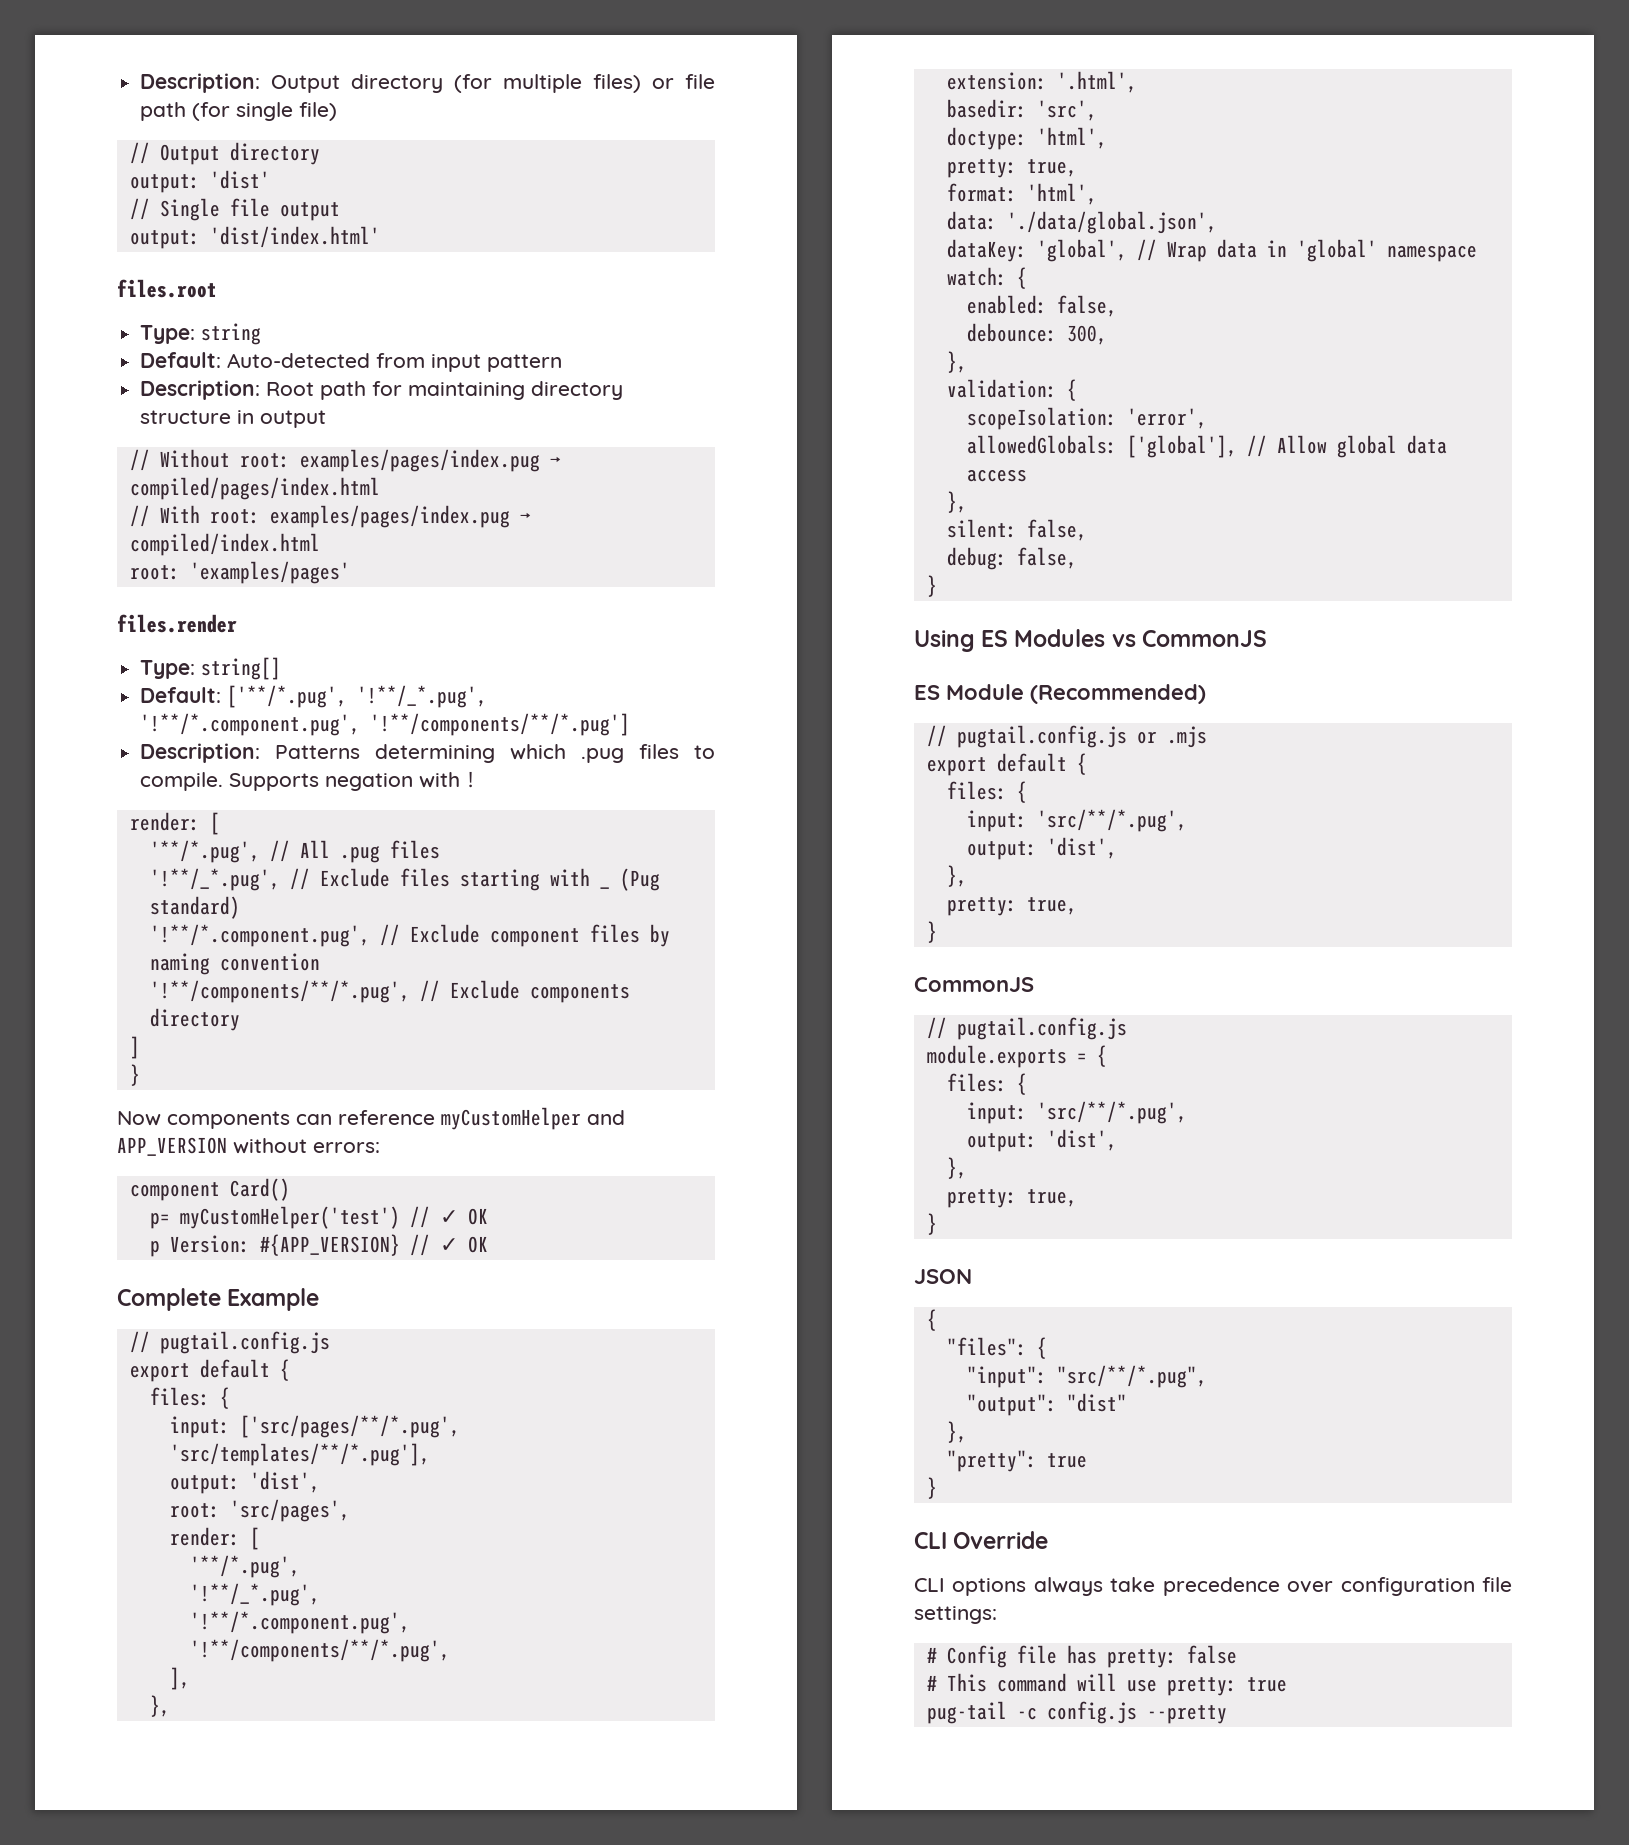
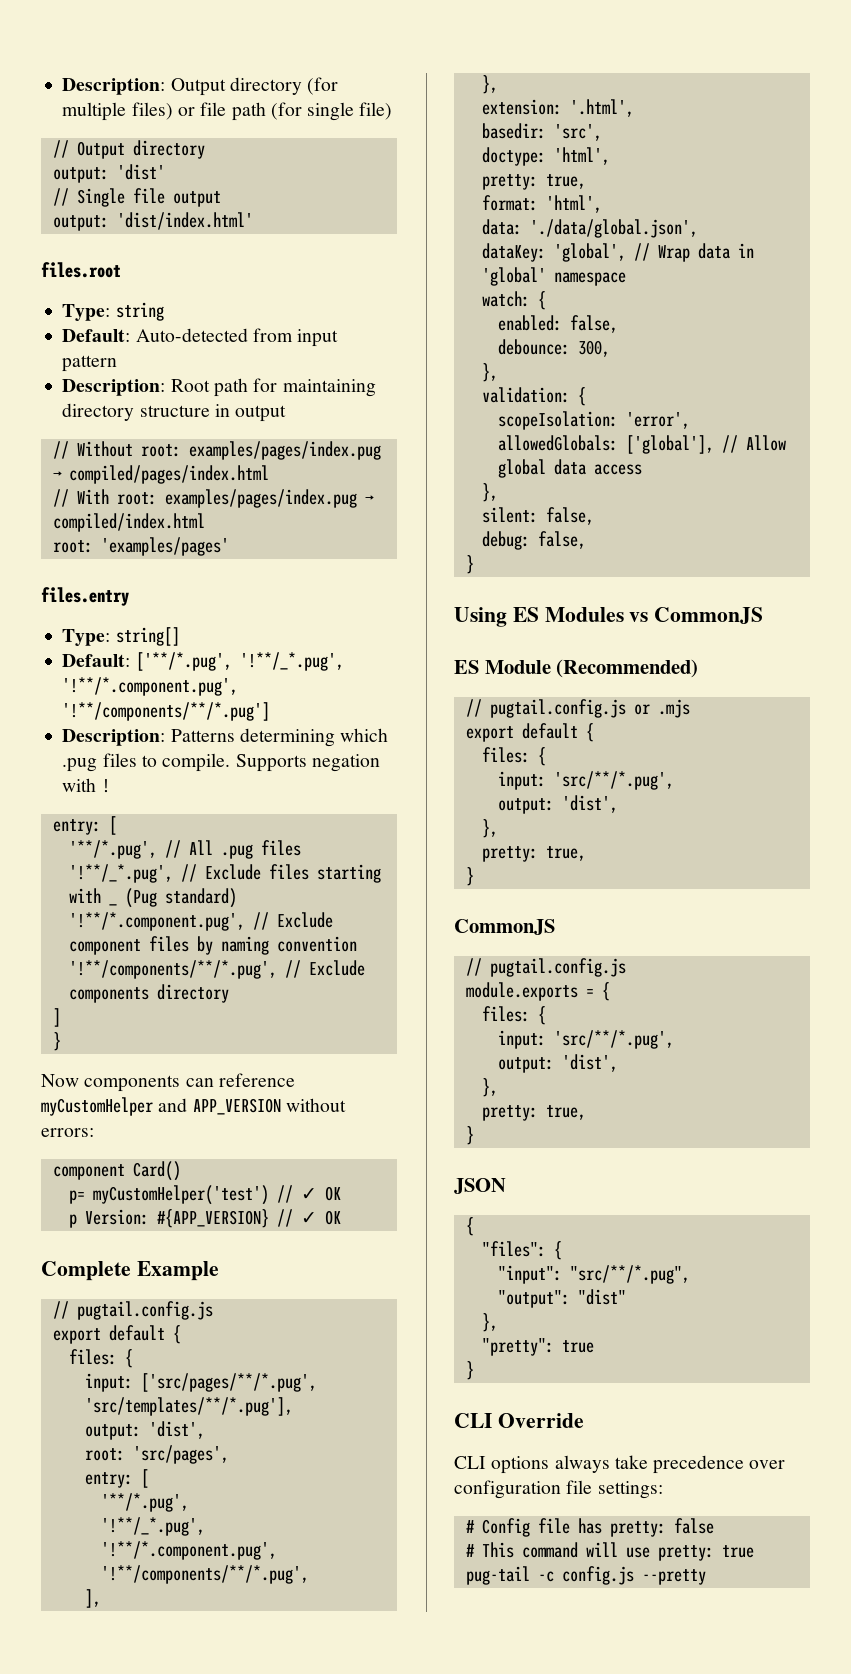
[117,614,237,633] files.render -> [41,587,129,606] files.entry
[129,812,200,831] render: -> [52,819,101,835] entry:
[169,1527,240,1546] render: -> [84,1472,133,1488] entry:

